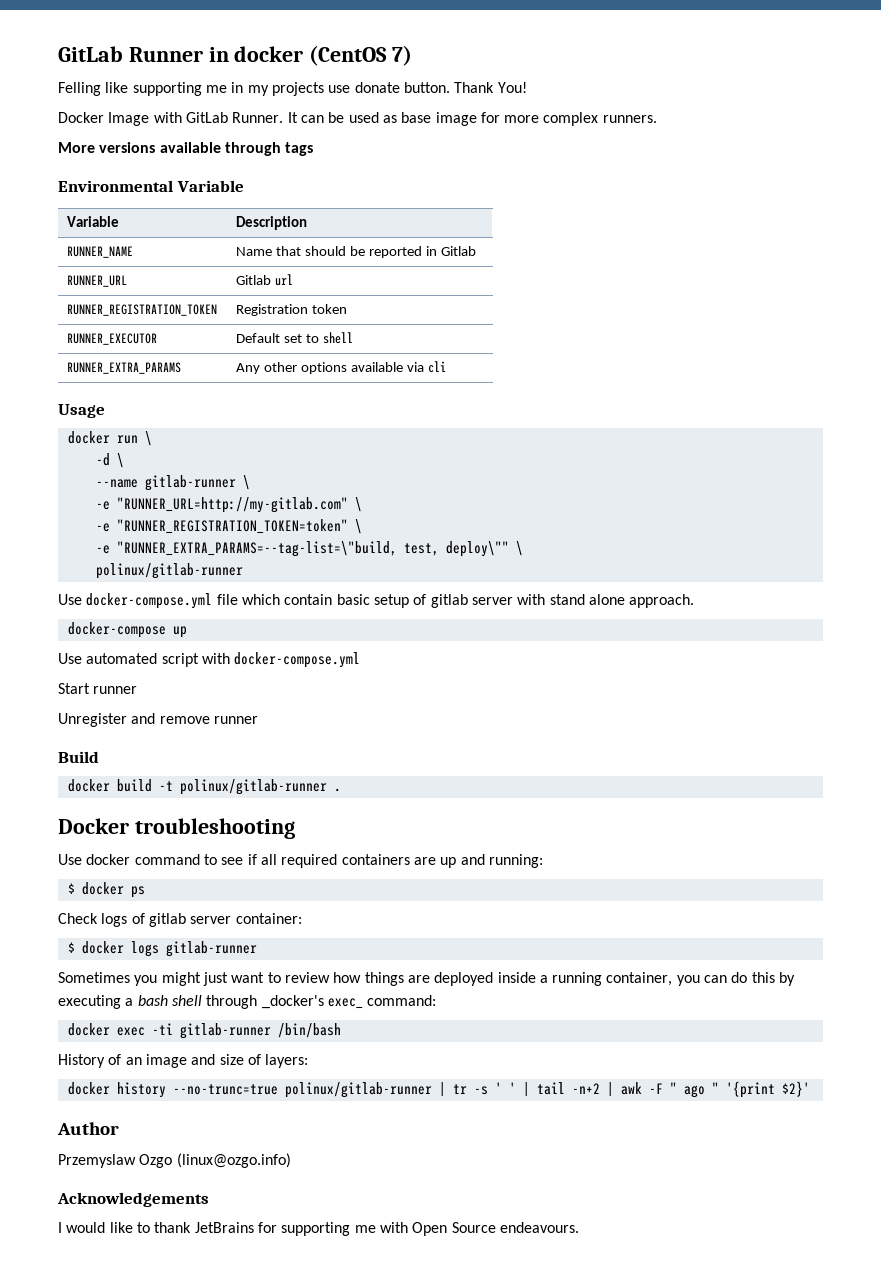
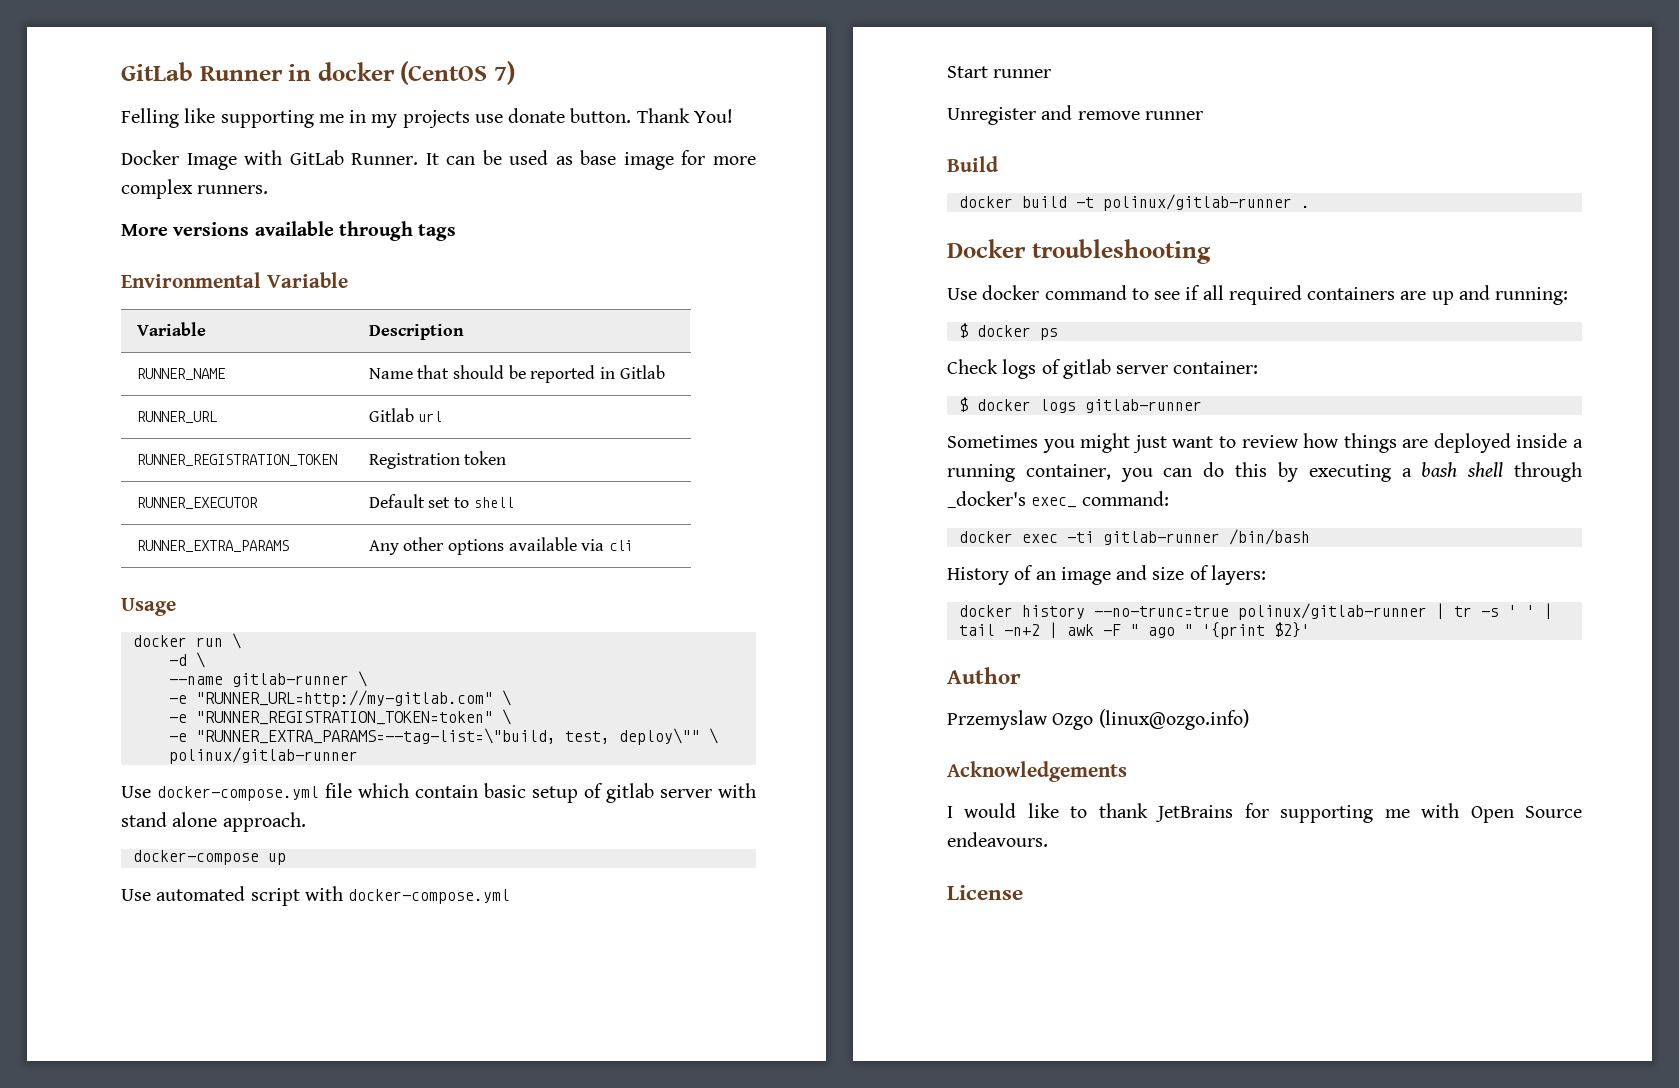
(579, 1227) none -> [947,885,1023,900] // License

